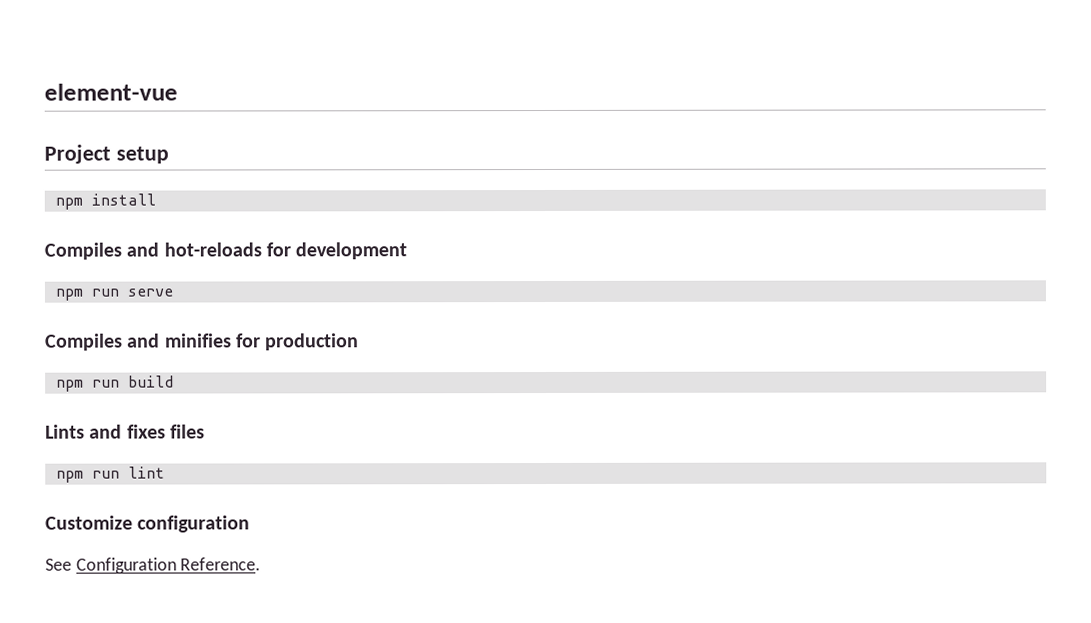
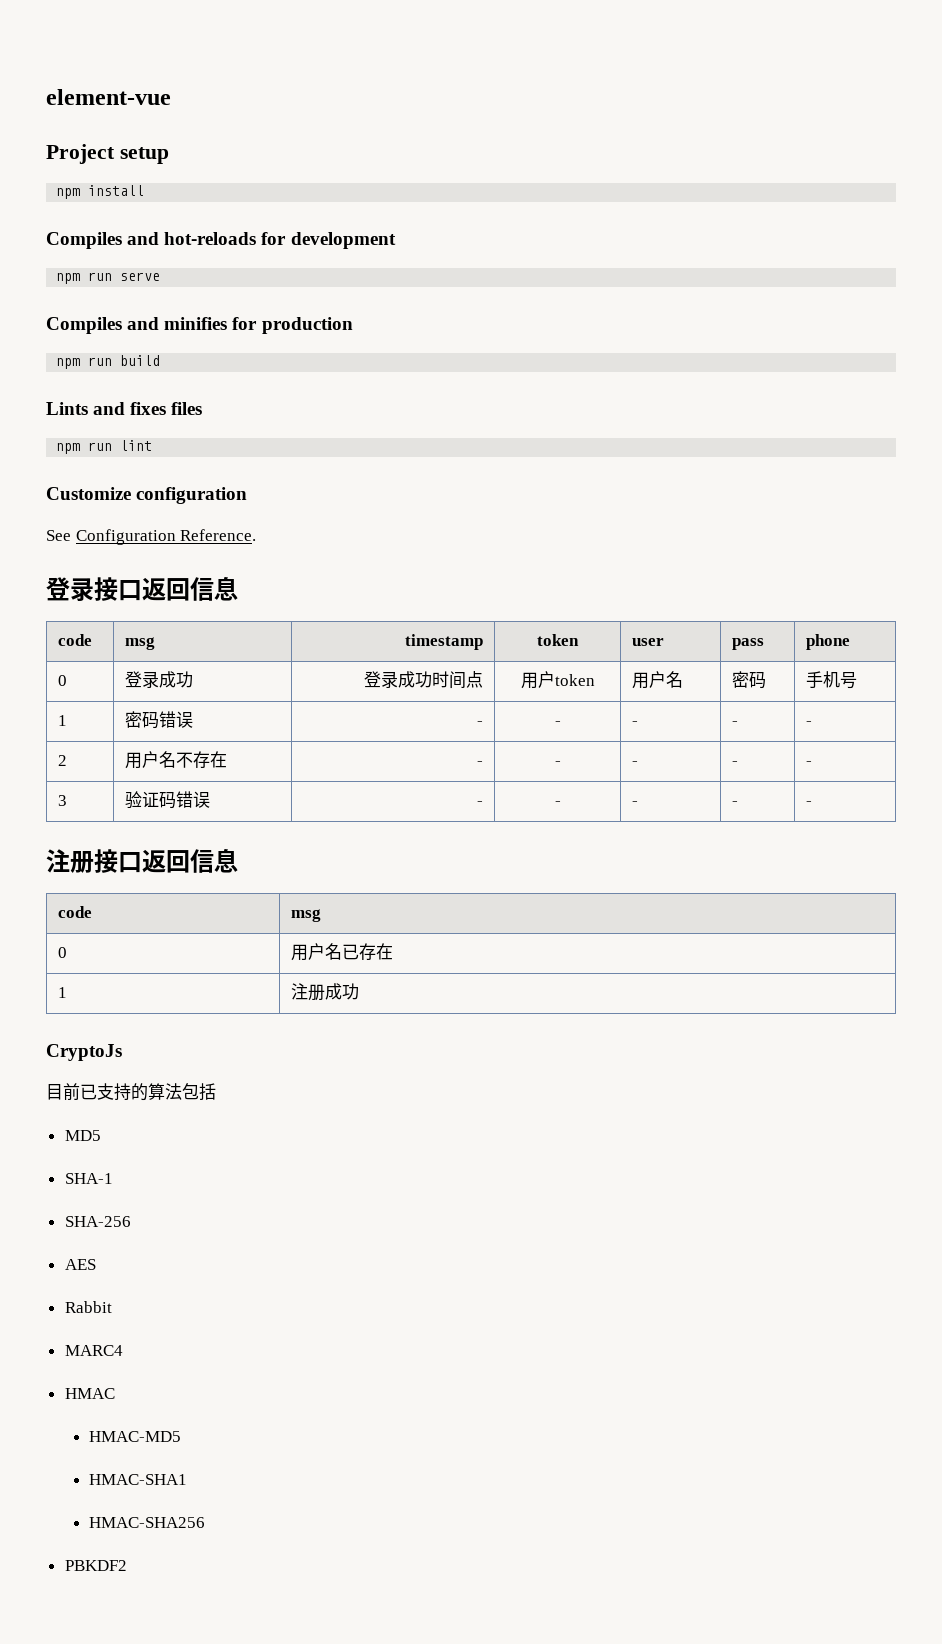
(262, 564) none -> [46,576,238,602] [58,634,93,646] [125,637,156,650] [404,634,483,650] [537,634,579,646] [632,638,665,646] [732,638,765,650] [806,634,851,650] [58,675,68,686] [125,671,194,688] [363,671,483,689] [520,671,595,689] [632,671,684,689] [732,671,767,689] [806,671,858,689] [58,715,68,726] [125,711,194,729] [476,721,483,726] [554,721,561,726] [632,721,639,726] [732,721,739,726] [806,721,813,726] [58,755,68,766] [125,751,228,769] [476,761,483,766] [554,761,561,766] [632,761,639,766] [732,761,739,766] [806,761,813,766] [58,795,68,806] [125,791,211,809] [476,801,483,806] [554,801,561,806] [632,801,639,806] [732,801,739,806] [806,801,813,806] [46,848,238,873] [58,906,93,918] [291,909,322,922] [58,947,68,958] [291,943,394,961] [58,987,68,998] [291,983,360,1001] [46,1044,122,1061] [46,1083,216,1101] [64,1130,101,1141] [64,1173,113,1184] [64,1216,131,1227] [64,1259,96,1270] [64,1301,112,1313] [64,1345,123,1356] [64,1388,115,1399] [88,1431,181,1442] [88,1474,187,1485] [88,1517,205,1528] [64,1560,127,1571] // 登录接口返回信息 // code | msg | timestamp | token | user | pass | phone // 0 | 登录成功 | 登录成功时间点 | 用户token | 用户名 | 密码 | 手机号 // 1 | 密码错误 | - | - | - | - | - // 2 | 用户名不存在 | - | - | - | - | - // 3 | 验证码错误 | - | - | - | - | - // 注册接口返回信息 // code | msg // 0 | 用户名已存在 // 1 | 注册成功 // CryptoJs // 目前已支持的算法包括 // MD5 // SHA-1 // SHA-256 // AES // Rabbit // MARC4 // HMAC // HMAC-MD5 // HMAC-SHA1 // HMAC-SHA256 // PBKDF2

